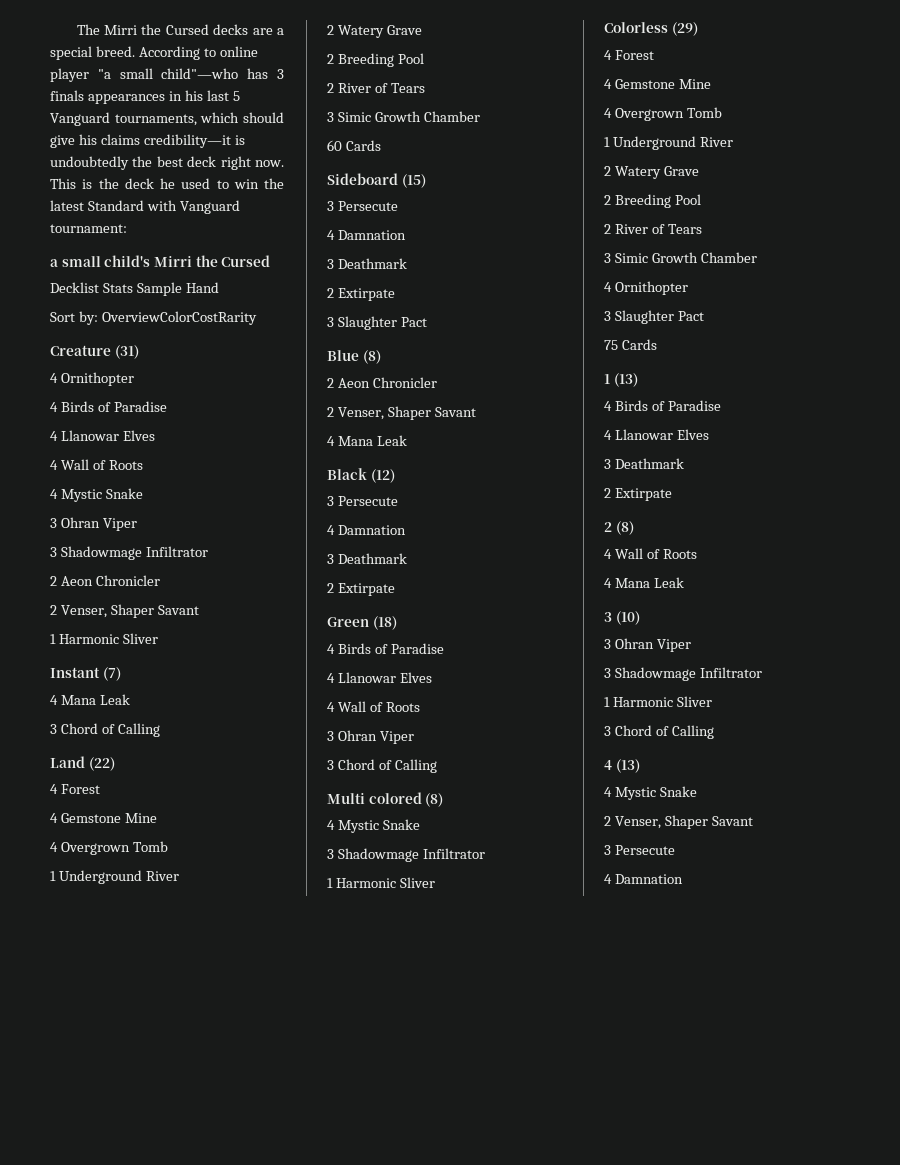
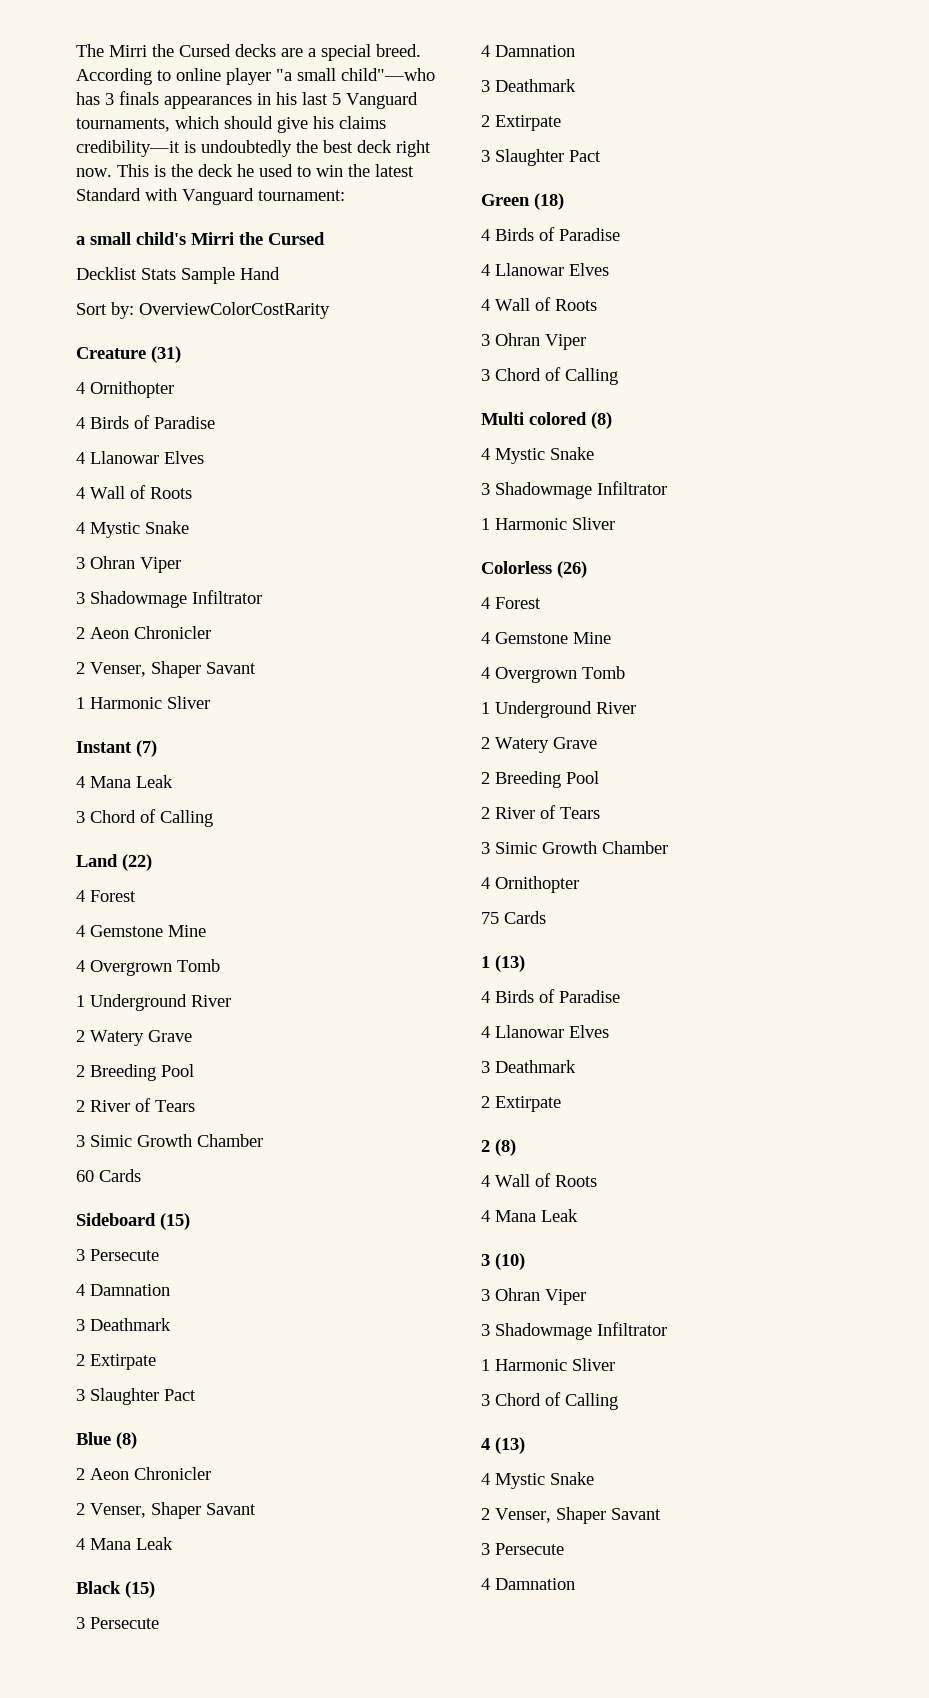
[370,469,395,483] [327,496,398,506] [327,525,406,535] [327,553,407,564] [327,583,395,596] (12) // 3 Persecute // 4 Damnation // 3 Deathmark // 2 Extirpate -> [125,1581,155,1598] [76,1617,159,1629] [481,45,575,57] [481,79,576,92] [481,115,561,131] [481,149,601,166] (15) // 3 Persecute // 4 Damnation // 3 Deathmark // 2 Extirpate // 3 Slaughter Pact
[671,22,698,36] (29) -> [557,561,587,578] (26)
[604,310,704,324] // 3 Slaughter Pact -> (579, 884) none

